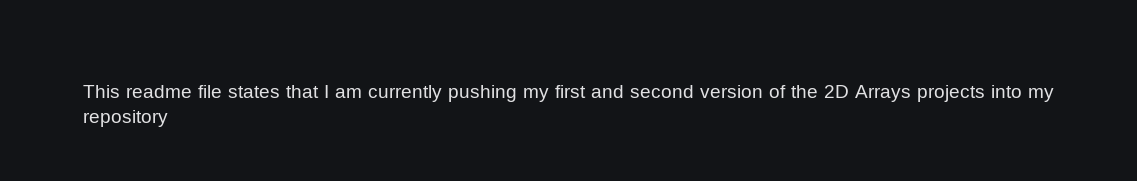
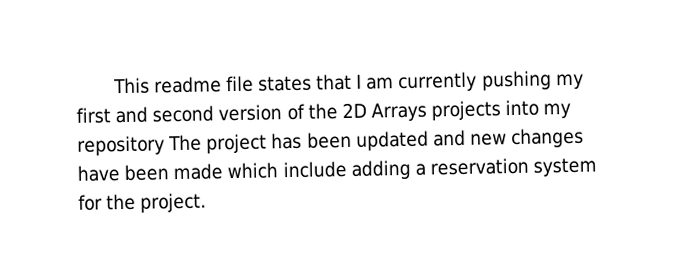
(168, 118) none -> [168,127,585,154] [77,157,598,182] [78,192,207,213] The project has been updated and new changes have been made which include adding a reservation system for the project.

